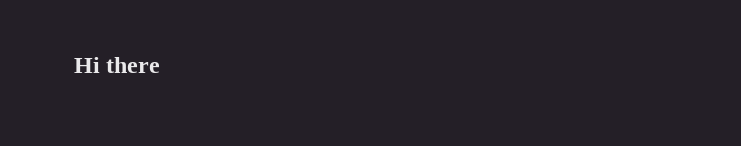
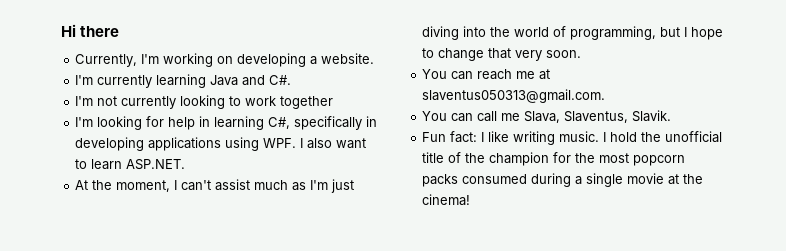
(161, 65) none -> [75,53,375,67] [75,74,292,88] [75,95,334,109] [75,116,378,130] [75,137,367,151] [75,159,186,170] [75,179,355,193] [422,26,724,40] [422,48,582,61] [422,69,551,80] [422,89,606,103] [422,110,672,123] [422,131,723,145] [422,152,686,166] [422,173,704,187] [422,194,471,206] // Currently, I'm working on developing a website. // I'm currently learning Java and C#. // I'm not currently looking to work together // I'm looking for help in learning C#, specifically in developing applications using WPF. I also want to learn ASP.NET. // At the moment, I can't assist much as I'm just diving into the world of programming, but I hope to change that very soon. // You can reach me at slaventus050313@gmail.com. // You can call me Slava, Slaventus, Slavik. // Fun fact: I like writing music. I hold the unofficial title of the champion for the most popcorn packs consumed during a single movie at the cinema!

